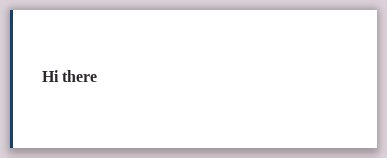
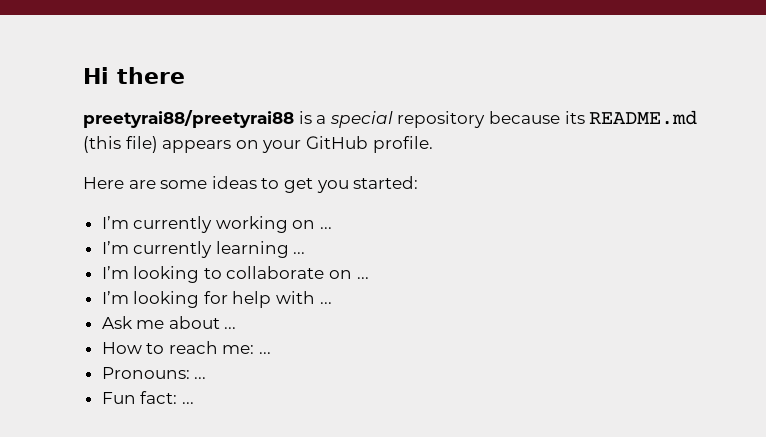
(98, 76) none -> [83,110,698,128] [83,136,433,153] [83,176,419,193] [101,216,333,233] [101,241,306,258] [101,266,369,283] [101,291,332,308] [101,316,237,329] [101,341,272,354] [101,367,207,379] [101,391,194,404] // preetyrai88/preetyrai88 is a special repository because its README.md (this file) appears on your GitHub profile. // Here are some ideas to get you started: // I’m currently working on ... // I’m currently learning ... // I’m looking to collaborate on ... // I’m looking for help with ... // Ask me about ... // How to reach me: ... // Pronouns: ... // Fun fact: ...

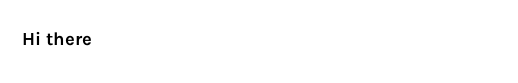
[83,110,698,128] [83,136,433,153] [83,176,419,193] [101,216,333,233] [101,241,306,258] [101,266,369,283] [101,291,332,308] [101,316,237,329] [101,341,272,354] [101,367,207,379] [101,391,194,404] // preetyrai88/preetyrai88 is a special repository because its README.md (this file) appears on your GitHub profile. // Here are some ideas to get you started: // I’m currently working on ... // I’m currently learning ... // I’m looking to collaborate on ... // I’m looking for help with ... // Ask me about ... // How to reach me: ... // Pronouns: ... // Fun fact: ... -> (92, 39) none

